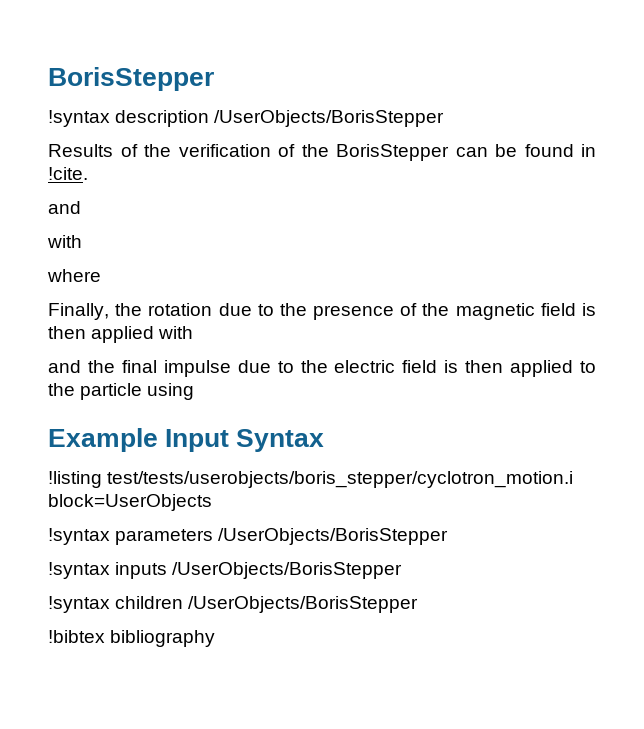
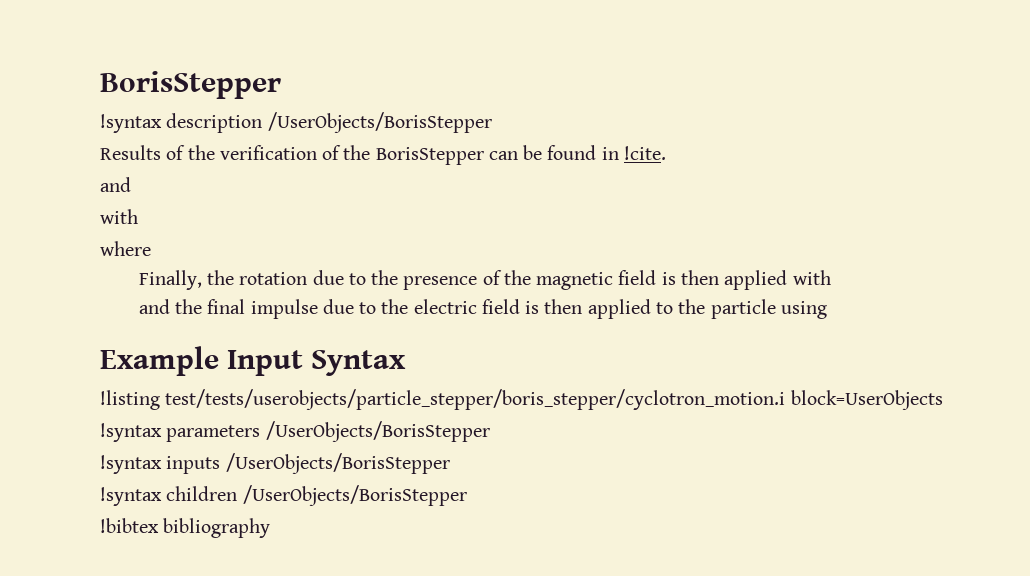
[107,471,574,488] test/tests/userobjects/boris_stepper/cyclotron_motion.i -> [165,389,786,410] test/tests/userobjects/particle_stepper/boris_stepper/cyclotron_motion.i

